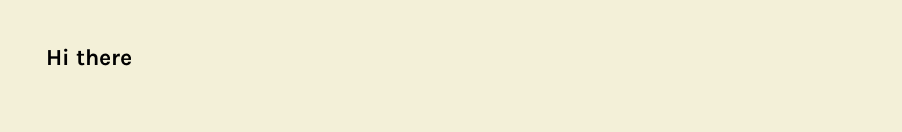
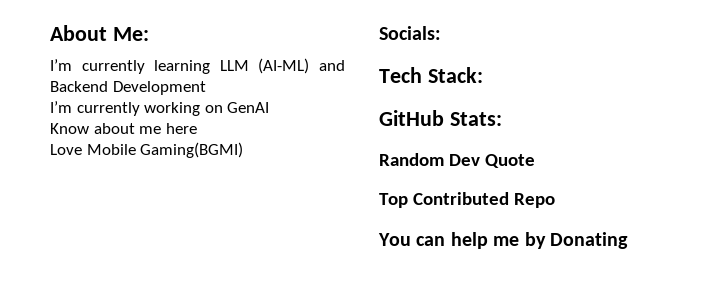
[46,48,133,66] Hi there -> [50,25,149,41] [50,58,345,74] [50,81,206,95] [50,101,270,116] [50,123,197,134] [50,142,244,158] [379,26,441,40] [379,67,483,83] [379,110,502,126] [379,153,535,168] [379,192,555,208] [378,232,628,249] About Me: // I’m currently learning LLM (AI-ML) and Backend Development // I’m currently working on GenAI // Know about me here // Love Mobile Gaming(BGMI) // Socials: // Tech Stack: // GitHub Stats: // Random Dev Quote // Top Contributed Repo // You can help me by Donating

